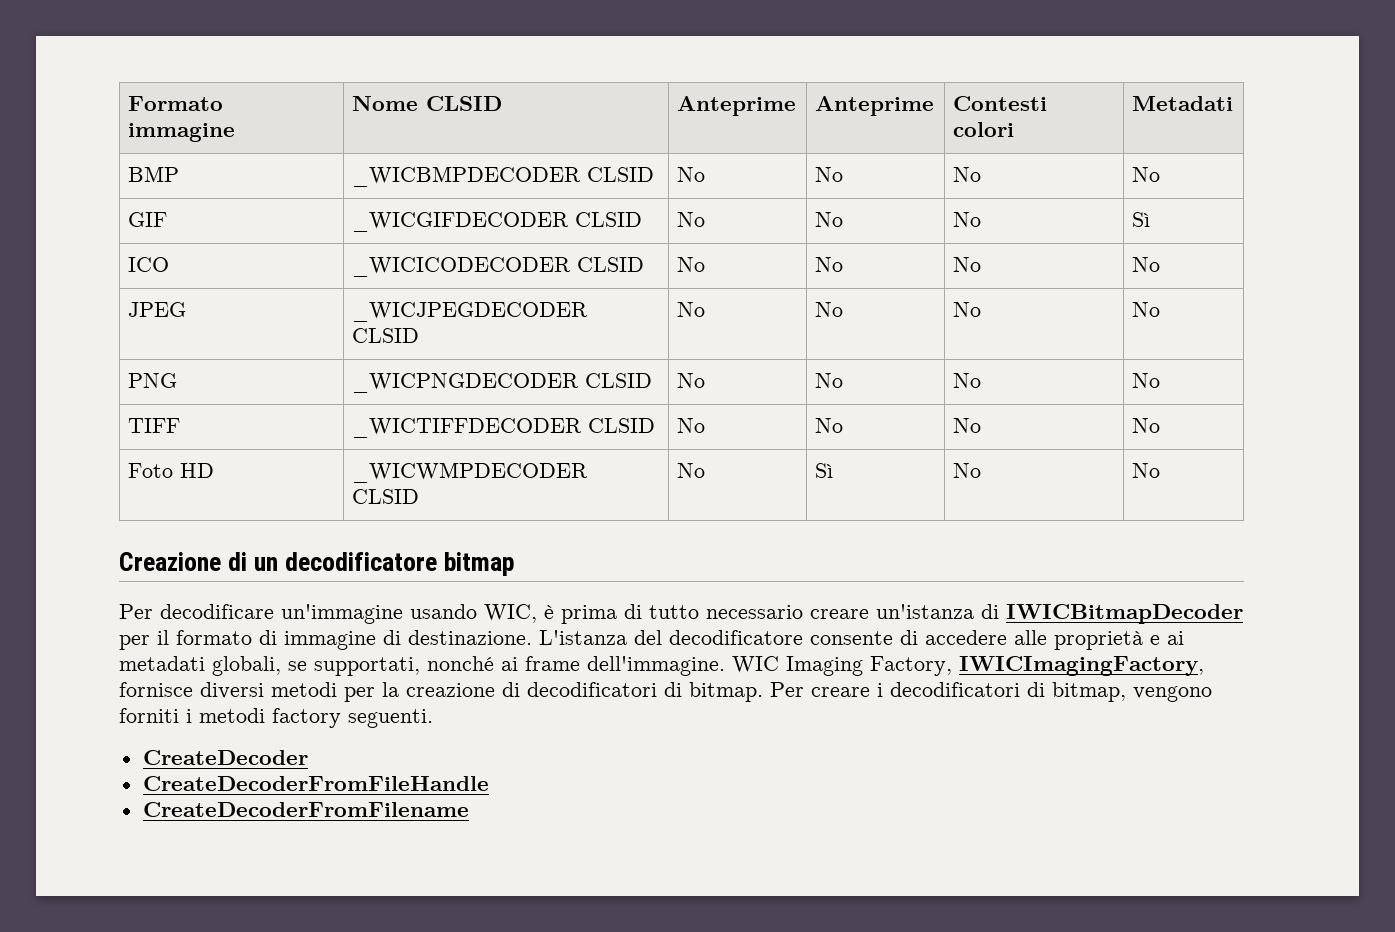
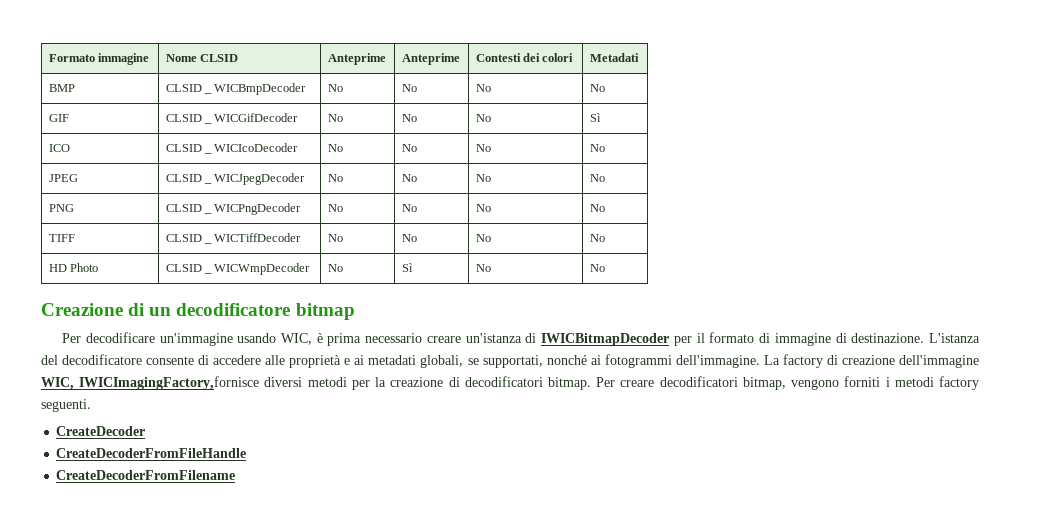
(1047, 103) none -> [522,53,540,62] dei
[351,166,654,187] _WICBMPDECODER CLSID -> [165,84,202,92] [203,83,307,95] CLSID _ WICBmpDecoder
[351,212,642,232] _WICGIFDECODER CLSID -> [165,114,202,122] [203,122,212,124] [214,113,299,122] CLSID _ WICGifDecoder
[351,257,644,277] _WICICODECODER CLSID -> [165,144,202,152] [203,152,212,154] [214,143,299,152] CLSID _ WICIcoDecoder
[351,302,588,322] [351,328,419,343] _WICJPEGDECODER CLSID -> [165,174,202,182] [203,173,306,185] CLSID _ WICJpegDecoder
[351,373,652,393] _WICPNGDECODER CLSID -> [165,204,202,212] [203,203,302,215] CLSID _ WICPngDecoder
[351,418,655,438] [676,418,705,433] [814,418,843,433] [952,418,981,433] [1131,418,1160,433] [127,463,173,478] _WICTIFFDECODER CLSID | No | No | No | No // Foto -> [165,234,202,242] [203,242,212,244] [214,233,302,242] [327,234,343,242] [401,234,417,242] [475,234,491,242] [589,234,605,242] CLSID _ WICTiffDecoder | No | No | No | No //
[351,462,588,483] [351,489,419,504] | _WICWMPDECODER CLSID -> [69,263,98,272] [165,264,202,272] [203,263,311,275] Photo | CLSID _ WICWmpDecoder
[624,604,699,619] di tutto -> (362, 339) none
[525,656,1204,676] [119,682,193,697] frame dell'immagine. WIC Imaging Factory, IWICImagingFactory, fornisce -> [604,354,979,368] [41,376,260,390] fotogrammi dell'immagine. La factory di creazione dell'immagine WIC, IWICImagingFactory,fornisce
[664,682,682,697] di -> (543, 381) none
[877,682,1045,697] i decodificatori di -> [659,376,738,387] decodificatori

